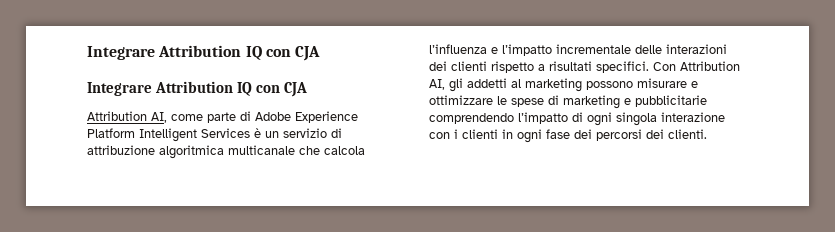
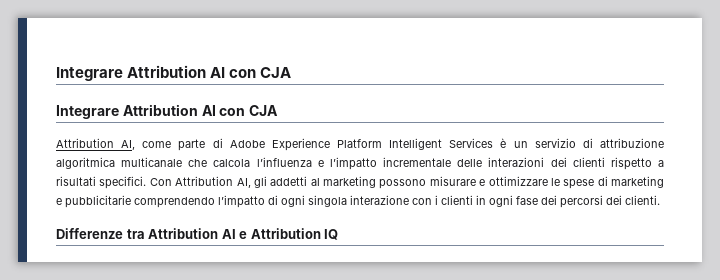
[87,45,262,60] Integrare Attribution IQ -> [56,65,226,81] Integrare Attribution AI
[237,82,253,96] IQ -> [201,105,216,116] AI
(707, 134) none -> [56,228,339,240] // Differenze tra Attribution AI e Attribution IQ

